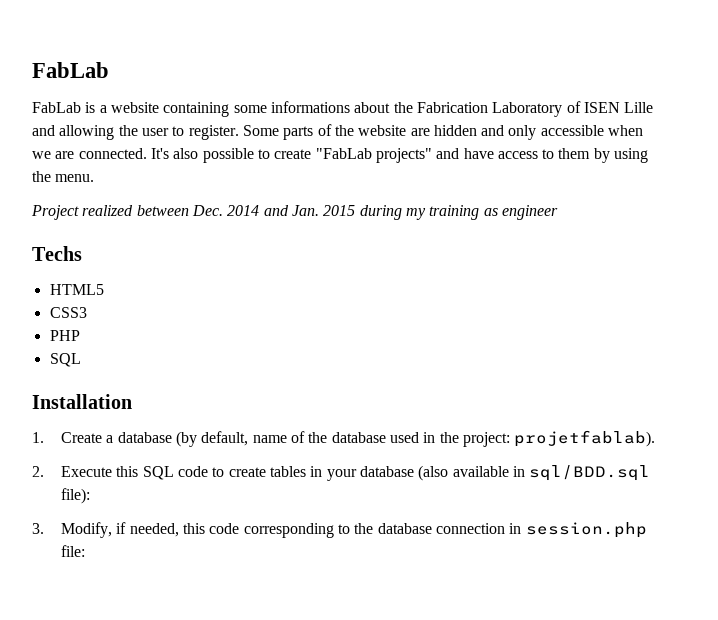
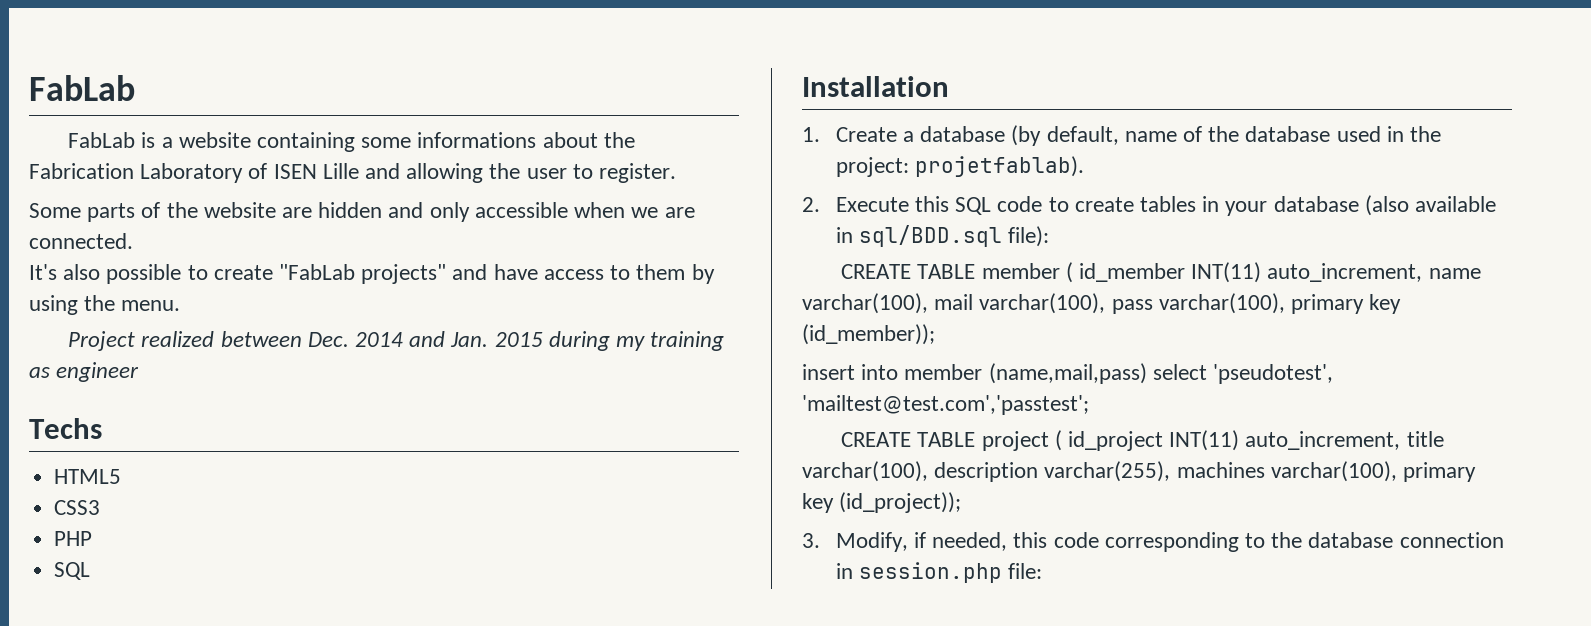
(239, 132) none -> (677, 173) //
(147, 153) none -> (133, 241) //
(91, 496) none -> [841,262,1481,283] [802,293,1402,314] [802,324,935,345] [802,363,1334,384] [802,395,1089,415] [841,430,1444,451] [802,461,1477,482] [802,492,962,513] // CREATE TABLE member ( id_member INT(11) auto_increment, name varchar(100), mail varchar(100), pass varchar(100), primary key (id_member)); // insert into member (name,mail,pass) select 'pseudotest', 'mailtest@test.com','passtest'; // CREATE TABLE project ( id_project INT(11) auto_increment, title varchar(100), description varchar(255), machines varchar(100), primary key (id_project));

